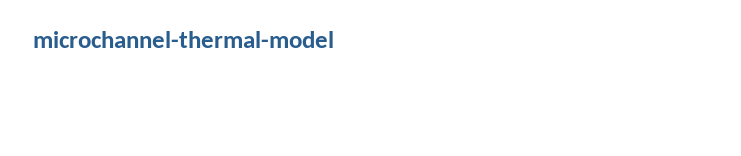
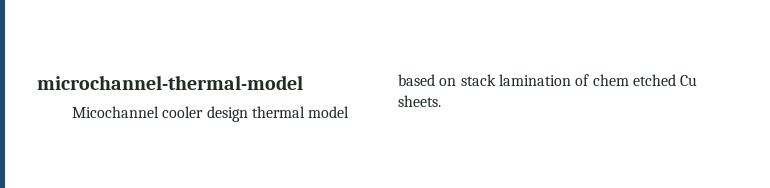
(334, 39) none -> [72,106,350,122] [398,74,698,86] [398,95,441,107] // Micochannel cooler design thermal model based on stack lamination of chem etched Cu sheets.

